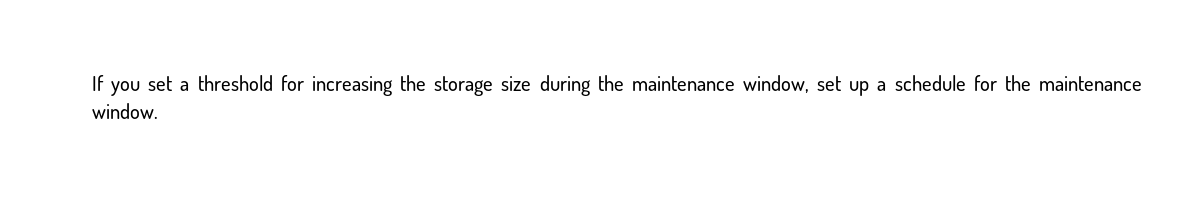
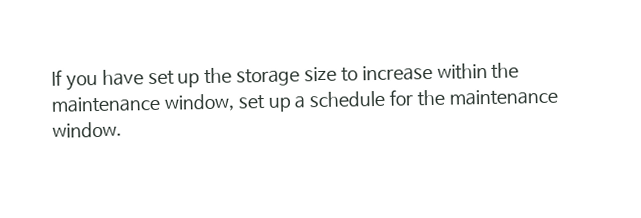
[148,75,591,96] set a threshold for increasing the storage size during -> [101,62,488,88] have set up the storage size to increase within

